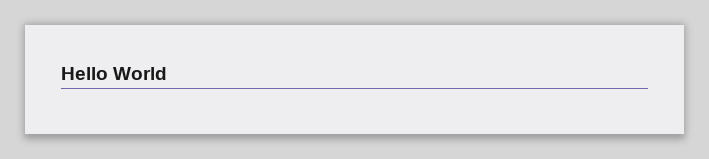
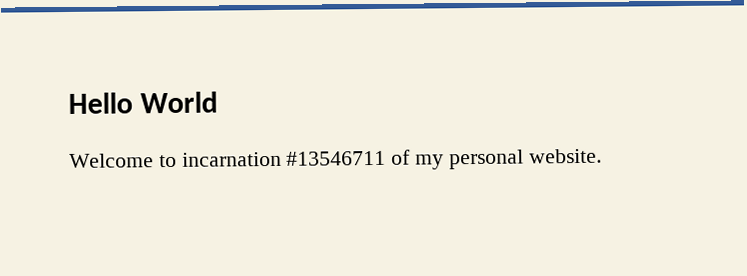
(168, 73) none -> [69,148,602,170] // Welcome to incarnation #13546711 of my personal website.

